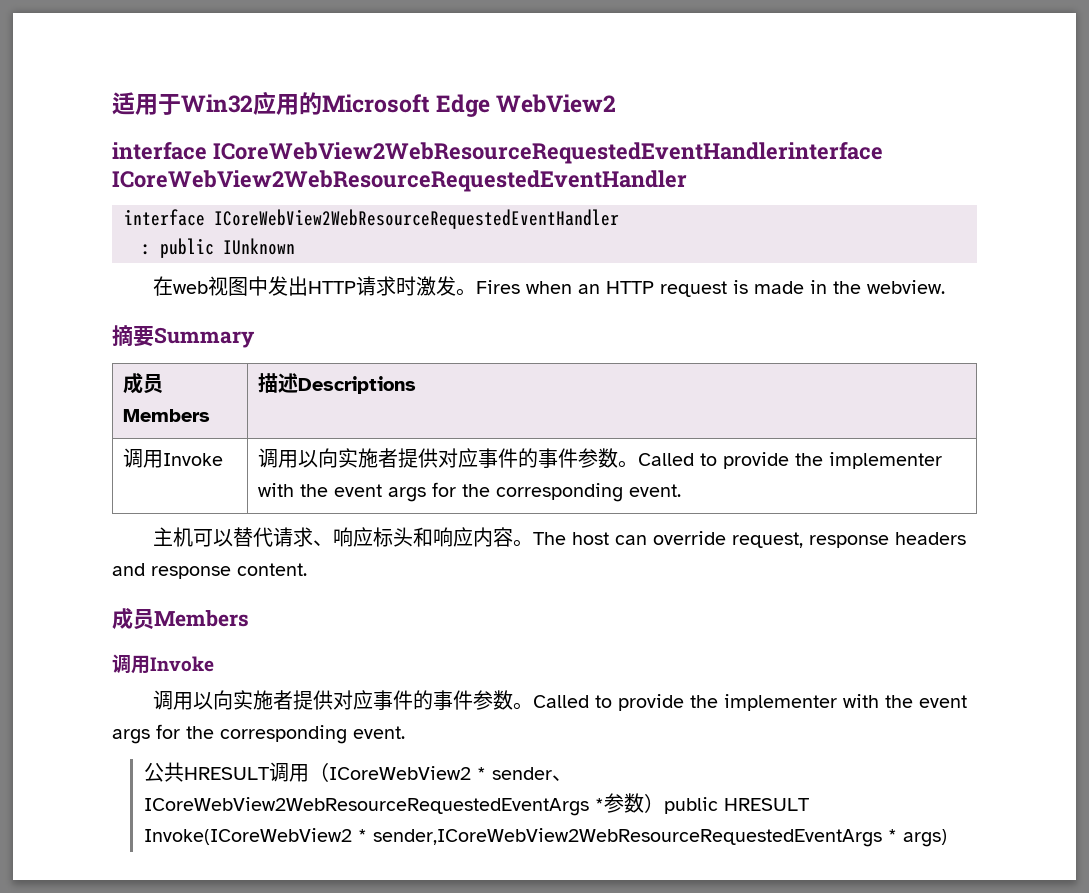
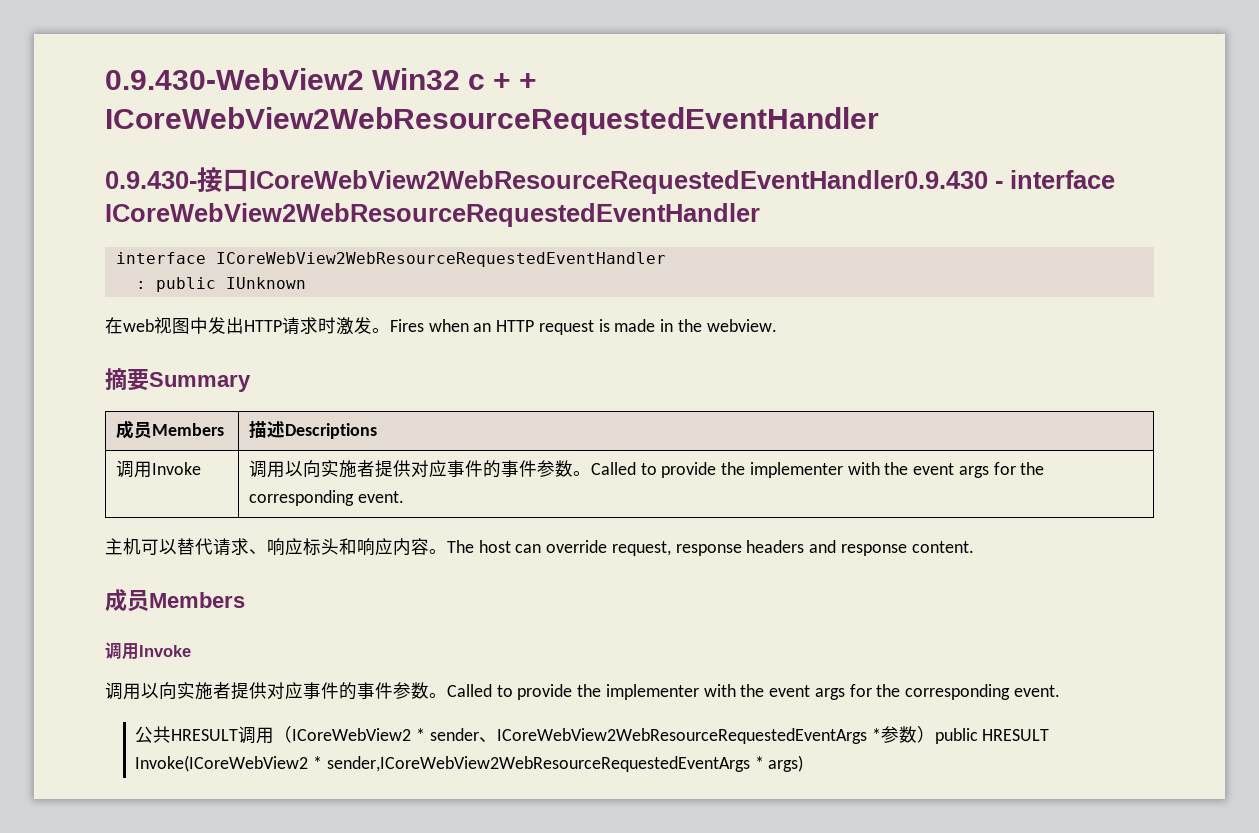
[112,91,617,117] [112,142,883,164] 适用于Win32应用的Microsoft Edge WebView2 // interface ICoreWebView2WebResourceRequestedEventHandlerinterface -> [105,68,538,90] [105,107,879,135] [105,167,1115,194] 0.9.430-WebView2 Win32 c + + ICoreWebView2WebResourceRequestedEventHandler // 0.9.430-接口ICoreWebView2WebResourceRequestedEventHandler0.9.430 - interface

